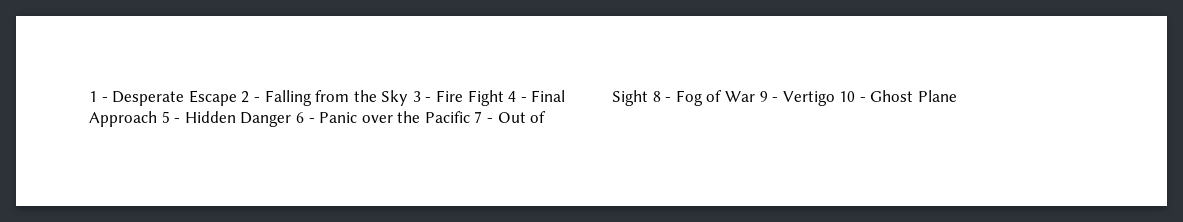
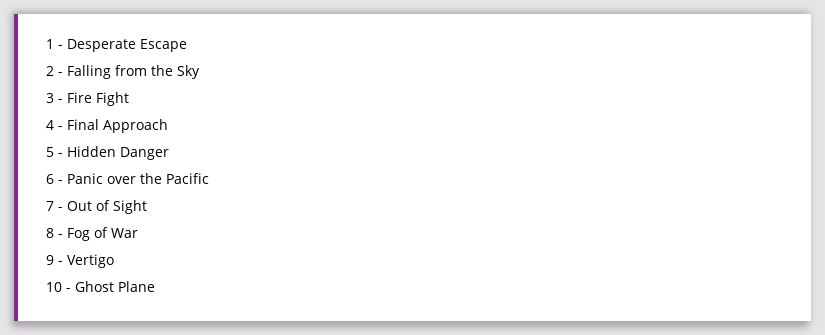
(237, 98) none -> (187, 45) //
(409, 98) none -> (200, 72) //
(504, 98) none -> (129, 99) //
(157, 119) none -> (168, 126) //
(292, 119) none -> (169, 153) //
(470, 117) none -> (209, 178) //
(648, 98) none -> (147, 207) //
(755, 96) none -> (138, 233) //
(835, 98) none -> (114, 261) //

